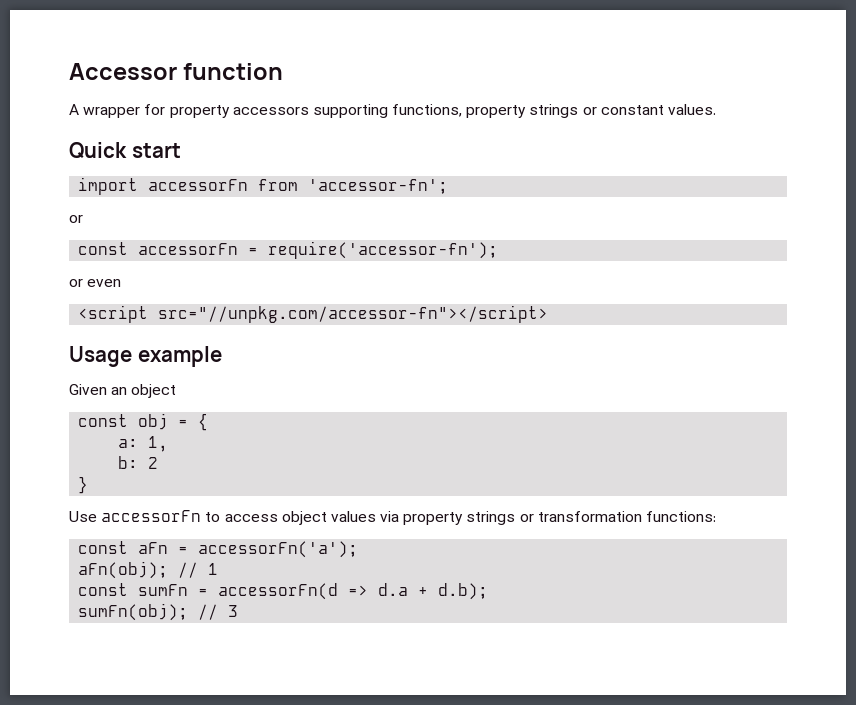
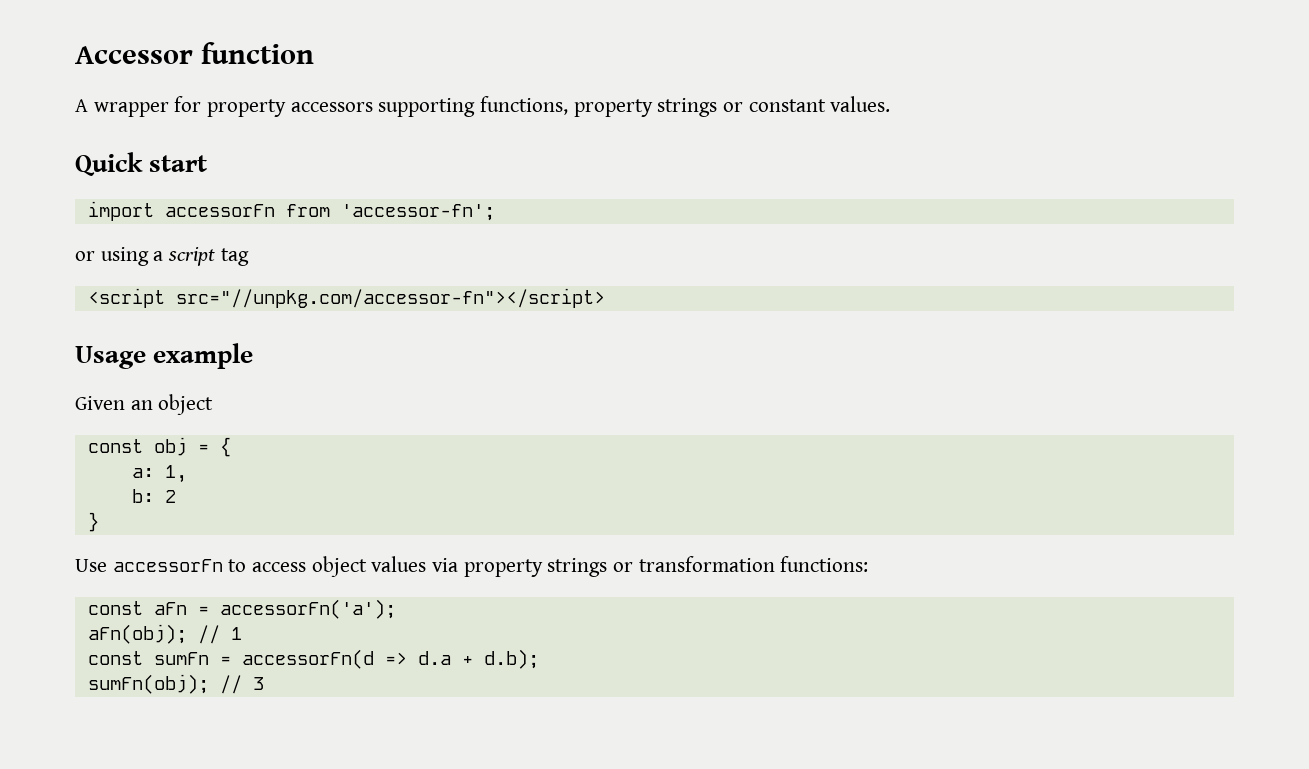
[78,241,499,259] [69,279,122,287] // const accessorFn = require('accessor-fn'); // or even -> [100,247,249,266] using a script tag

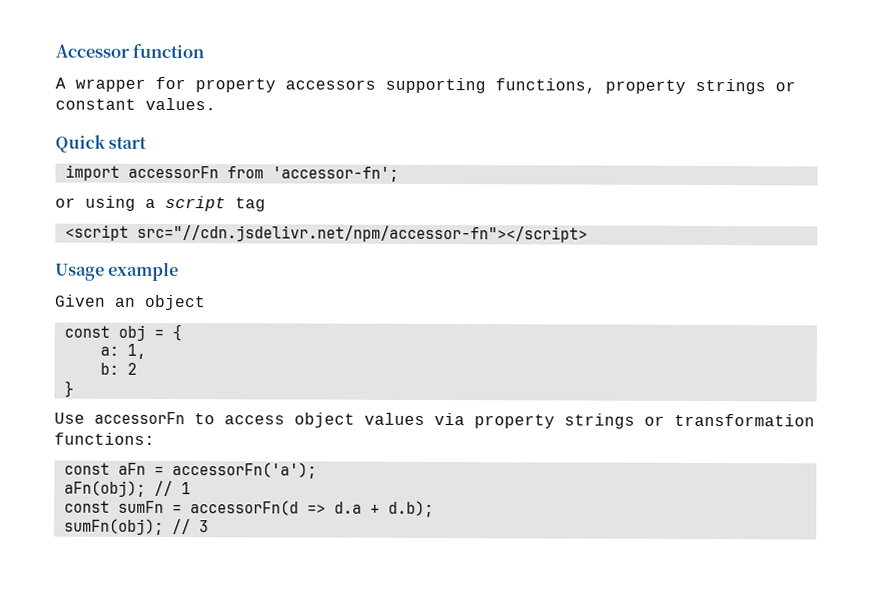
[175,288,605,308] src="//unpkg.com/accessor-fn"></script> -> [136,224,588,243] src="//cdn.jsdelivr.net/npm/accessor-fn"></script>

